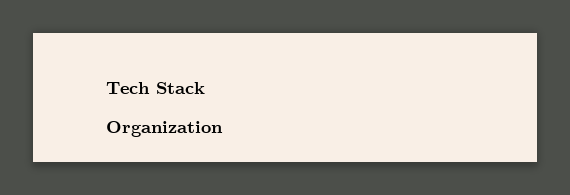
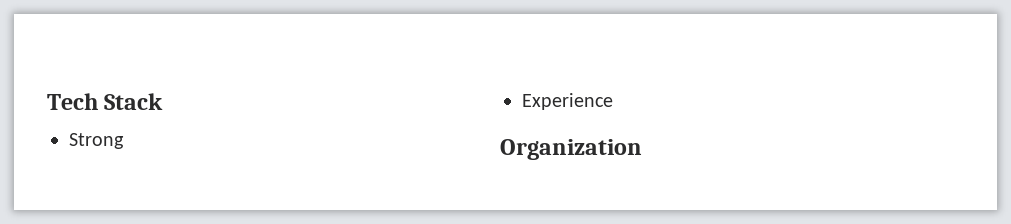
(205, 88) none -> [69,133,124,149] [522,93,613,110] // Strong // Experience

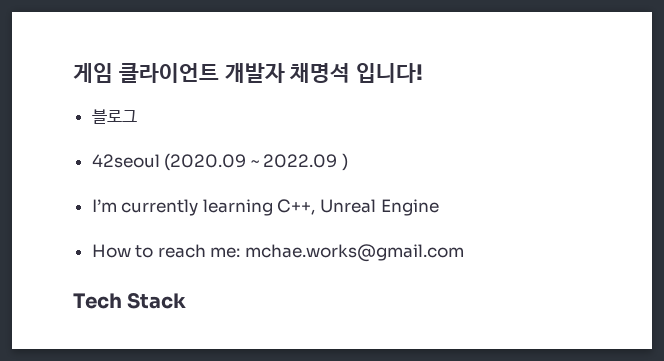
(47, 101) none -> [73,63,424,83] [91,109,137,124] [91,153,349,171] [91,199,439,216] [91,244,465,262] 게임 클라이언트 개발자 채명석 입니다! // 블로그 // 42seoul (2020.09 ~ 2022.09 ) // I’m currently learning C++, Unreal Engine // How to reach me: mchae.works@gmail.com //
[69,133,124,149] [522,93,613,110] [500,139,642,160] // Strong // Experience // Organization -> (187, 300) none

